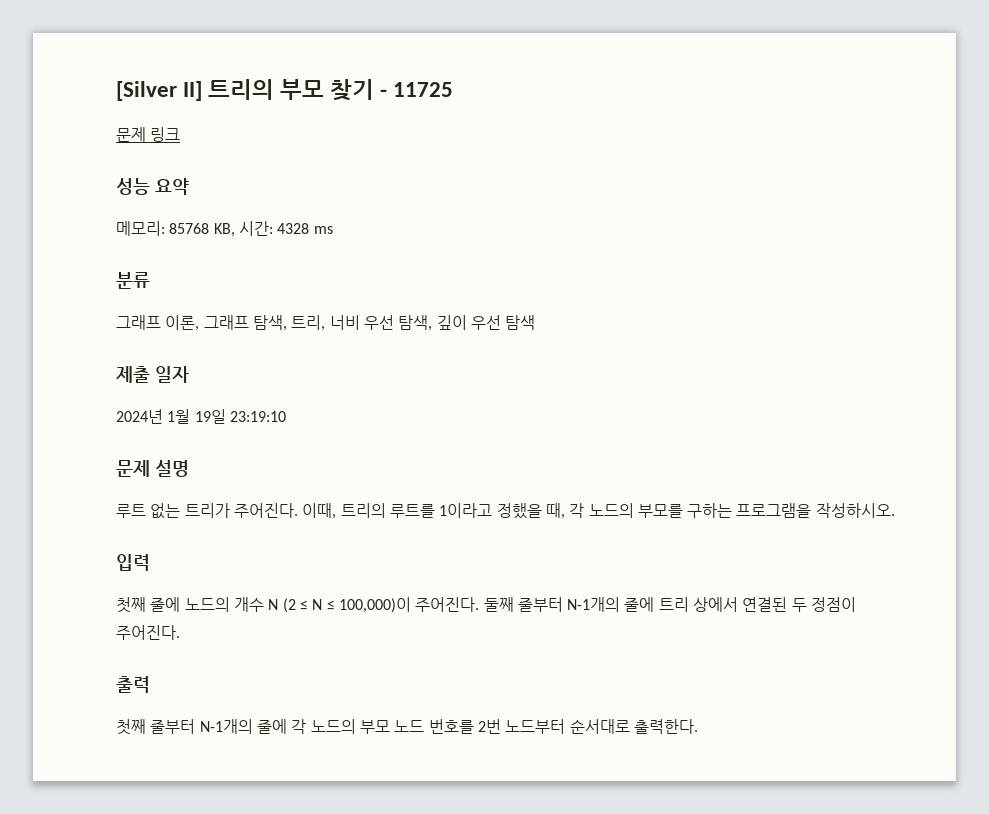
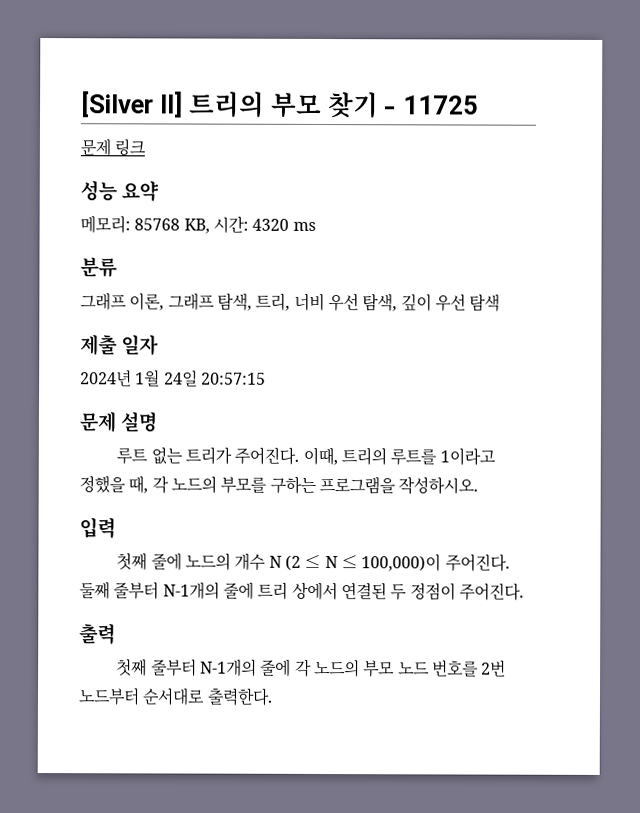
[277,223,310,234] 4328 -> [252,218,290,231] 4320
[194,409,286,424] 19일 23:19:10 -> [163,370,266,387] 24일 20:57:15

